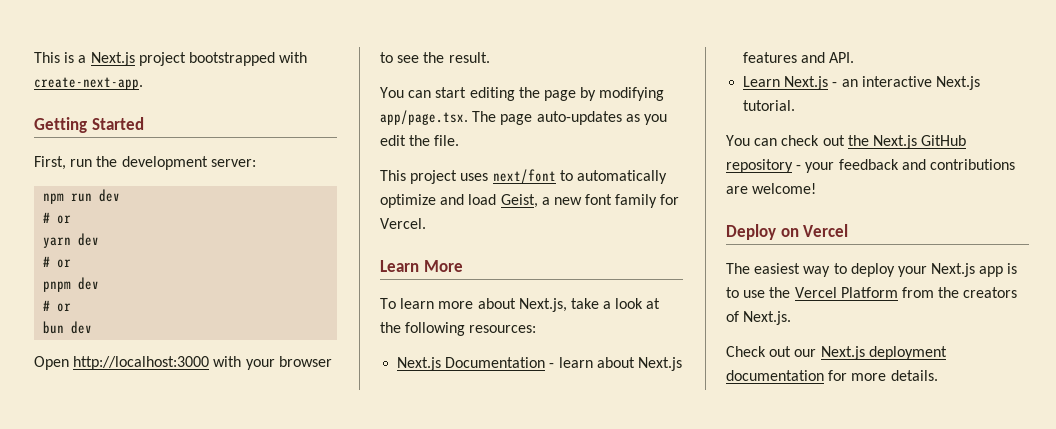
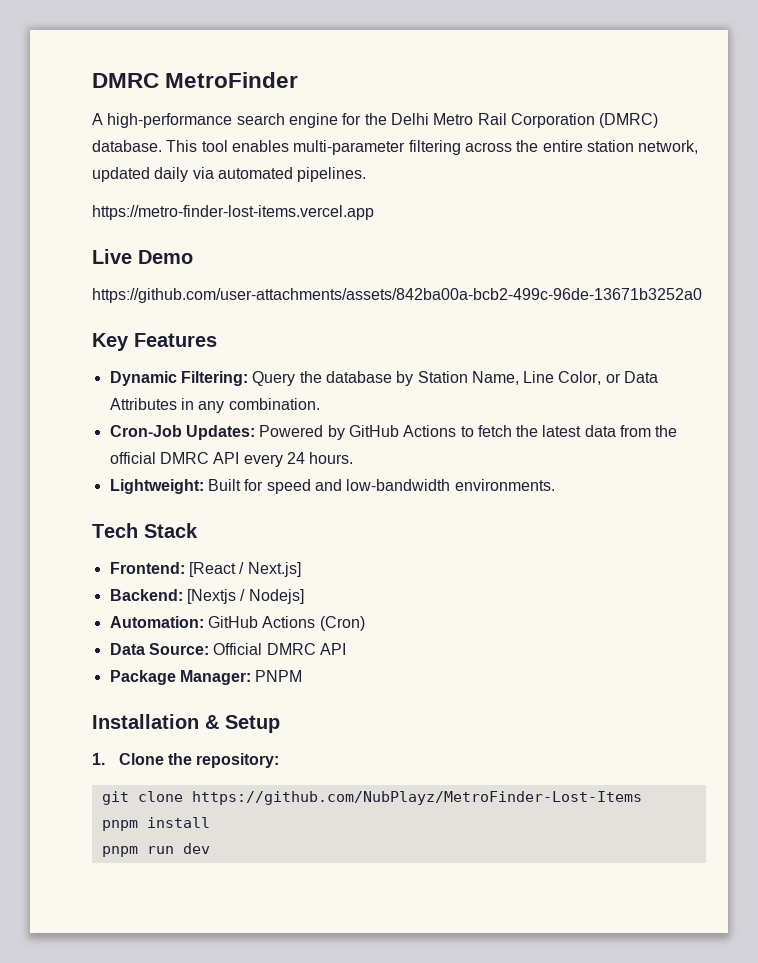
[34,52,308,66] [34,77,143,90] [34,117,144,133] [34,156,256,170] [43,189,121,204] [43,212,72,224] [43,233,100,248] [43,256,72,268] [43,277,100,292] [43,300,72,312] [43,321,93,334] [34,356,332,370] [380,52,490,63] [380,87,665,101] [380,110,667,125] [380,135,460,146] [380,169,667,184] [380,194,680,208] [380,218,426,229] [380,260,463,272] [380,298,661,312] [380,322,537,336] [397,357,682,371] [743,52,855,63] [743,76,980,90] [743,100,796,111] [726,135,967,149] [726,159,1015,173] [726,183,817,194] [726,224,849,240] [726,263,1018,277] [726,287,1018,298] [726,311,792,325] [726,346,947,360] [726,370,938,381] This is a Next.js project bootstrapped with create-next-app. // Getting Started // First, run the development server: // npm run dev // # or // yarn dev // # or // pnpm dev // # or // bun dev // Open http://localhost:3000 with your browser to see the result. // You can start editing the page by modifying app/page.tsx. The page auto-updates as you edit the file. // This project uses next/font to automatically optimize and load Geist, a new font family for Vercel. // Learn More // To learn more about Next.js, take a look at the following resources: // Next.js Documentation - learn about Next.js features and API. // Learn Next.js - an interactive Next.js tutorial. // You can check out the Next.js GitHub repository - your feedback and contributions are welcome! // Deploy on Vercel // The easiest way to deploy your Next.js app is to use the Vercel Platform from the creators of Next.js. // Check out our Next.js deployment documentation for more details. -> [92,72,299,88] [92,113,659,128] [92,140,699,155] [92,167,367,182] [92,205,374,220] [92,249,193,264] [92,288,702,303] [92,333,217,351] [109,371,659,386] [109,398,320,413] [109,425,678,440] [109,452,354,467] [109,479,555,494] [92,523,198,538] [109,562,301,577] [109,589,304,604] [109,616,365,631] [109,643,346,655] [109,670,303,685] [92,714,280,733] [92,753,280,768] [101,791,642,805] [101,817,210,831] [101,843,210,857] DMRC MetroFinder // A high-performance search engine for the Delhi Metro Rail Corporation (DMRC) database. This tool enables multi-parameter filtering across the entire station network, updated daily via automated pipelines. // https://metro-finder-lost-items.vercel.app // Live Demo // https://github.com/user-attachments/assets/842ba00a-bcb2-499c-96de-13671b3252a0 // Key Features // Dynamic Filtering: Query the database by Station Name, Line Color, or Data Attributes in any combination. // Cron-Job Updates: Powered by GitHub Actions to fetch the latest data from the official DMRC API every 24 hours. // Lightweight: Built for speed and low-bandwidth environments. // Tech Stack // Frontend: [React / Next.js] // Backend: [Nextjs / Nodejs] // Automation: GitHub Actions (Cron) // Data Source: Official DMRC API // Package Manager: PNPM // Installation & Setup // 1. Clone the repository: // git clone https://github.com/NubPlayz/MetroFinder-Lost-Items // pnpm install // pnpm run dev

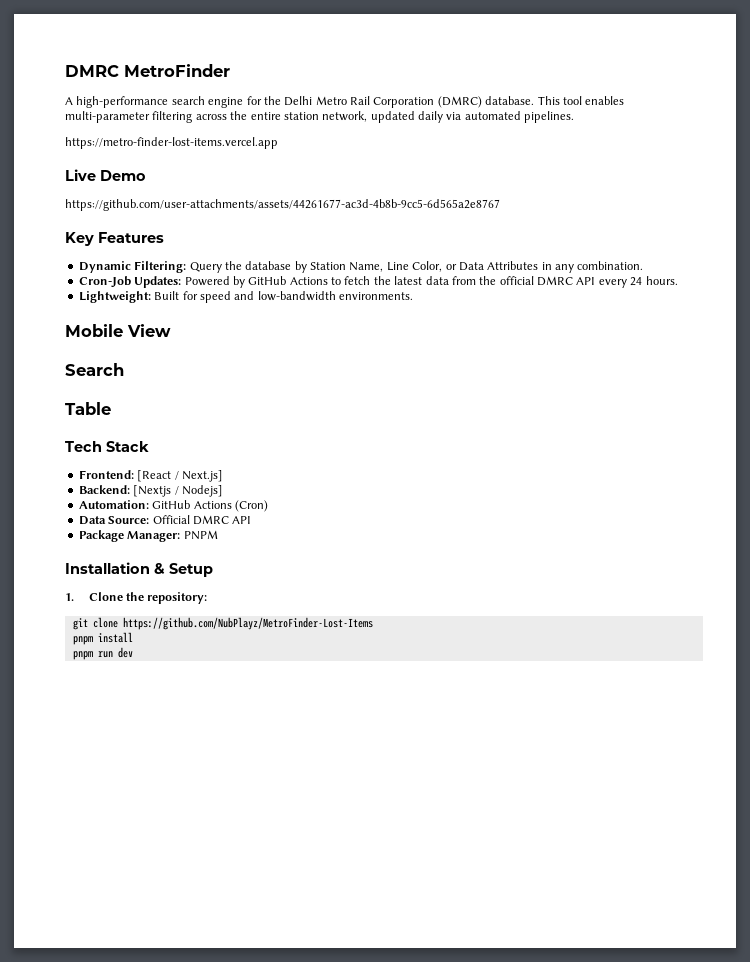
[92,288,702,303] https://github.com/user-attachments/assets/842ba00a-bcb2-499c-96de-13671b3252a0 -> [65,199,500,211] https://github.com/user-attachments/assets/44261677-ac3d-4b8b-9cc5-6d565a2e8767
(555, 485) none -> [65,324,171,337] [65,363,124,376] [65,402,111,415] // Mobile View // Search // Table

